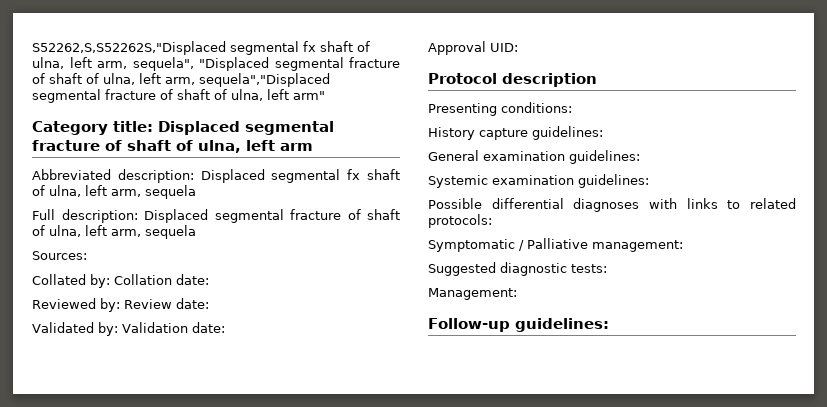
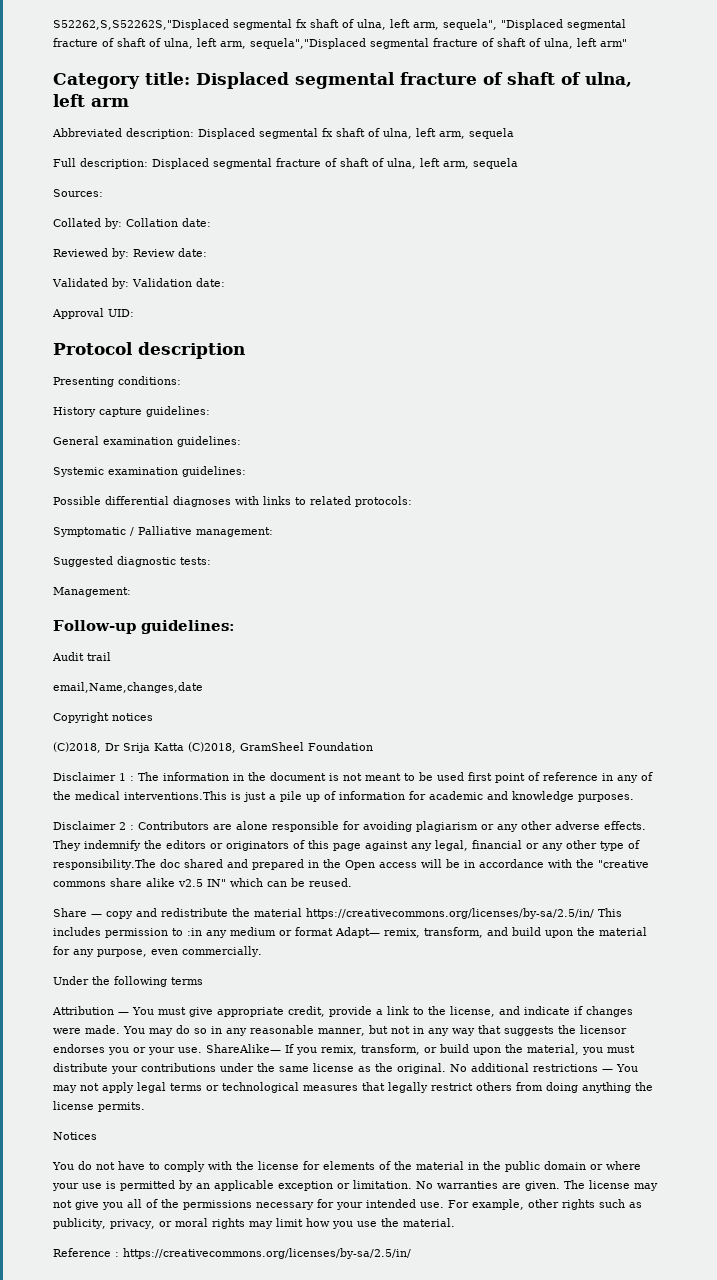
(609, 325) none -> [52,652,111,661] [53,682,203,693] [53,712,153,723] [53,742,373,753] [53,772,653,783] [53,791,634,802] [53,821,646,832] [53,840,640,851] [53,859,649,870] [53,878,352,887] [53,908,622,919] [53,927,647,938] [53,946,262,957] [53,976,203,987] [52,1006,633,1017] [53,1025,627,1036] [53,1044,635,1055] [53,1063,638,1074] [53,1082,653,1093] [53,1101,145,1112] [53,1132,97,1140] [52,1161,641,1172] [52,1180,658,1191] [53,1199,642,1210] [53,1218,455,1229] [53,1248,411,1259] // Audit trail // email,Name,changes,date // Copyright notices // (C)2018, Dr Srija Katta (C)2018, GramSheel Foundation // Disclaimer 1 : The information in the document is not meant to be used first point of reference in any of the medical interventions.This is just a pile up of information for academic and knowledge purposes. // Disclaimer 2 : Contributors are alone responsible for avoiding plagiarism or any other adverse effects. They indemnify the editors or originators of this page against any legal, financial or any other type of responsibility.The doc shared and prepared in the Open access will be in accordance with the "creative commons share alike v2.5 IN" which can be reused. // Share — copy and redistribute the material https://creativecommons.org/licenses/by-sa/2.5/in/ This includes permission to :in any medium or format Adapt— remix, transform, and build upon the material for any purpose, even commercially. // Under the following terms // Attribution — You must give appropriate credit, provide a link to the license, and indicate if changes were made. You may do so in any reasonable manner, but not in any way that suggests the licensor endorses you or your use. ShareAlike— If you remix, transform, or build upon the material, you must distribute your contributions under the same license as the original. No additional restrictions — You may not apply legal terms or technological measures that legally restrict others from doing anything the license permits. // Notices // You do not have to comply with the license for elements of the material in the public domain or where your use is permitted by an applicable exception or limitation. No warranties are given. The license may not give you all of the permissions necessary for your intended use. For example, other rights such as publicity, privacy, or moral rights may limit how you use the material. // Reference : https://creativecommons.org/licenses/by-sa/2.5/in/

